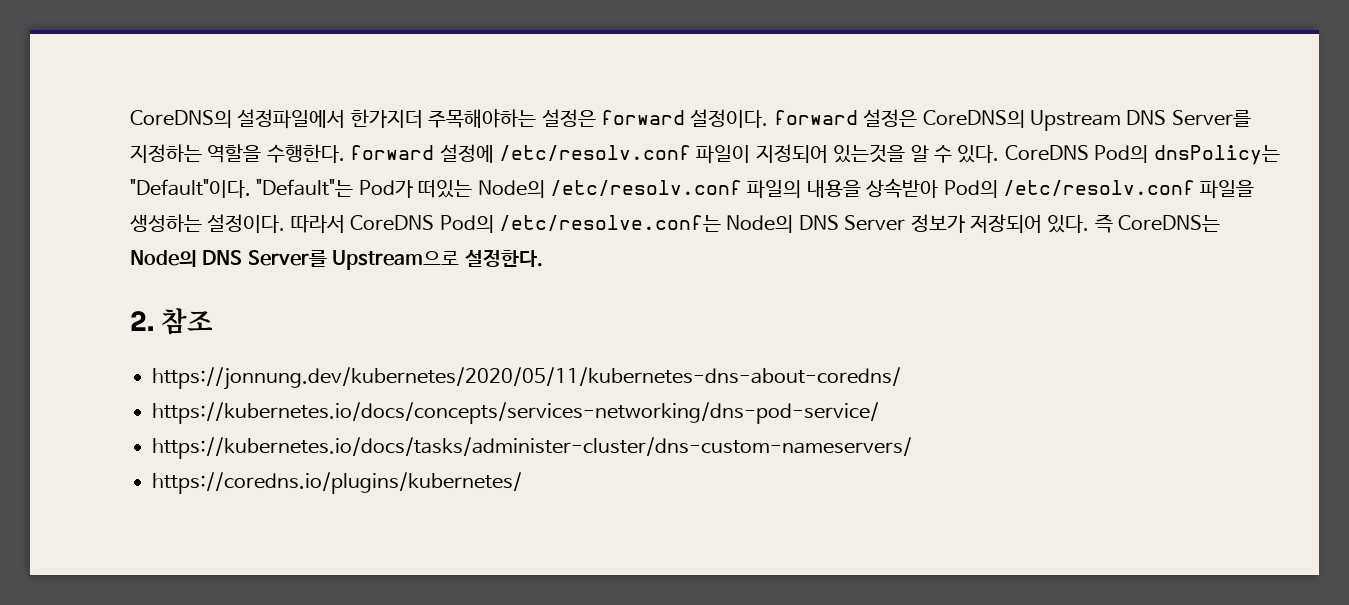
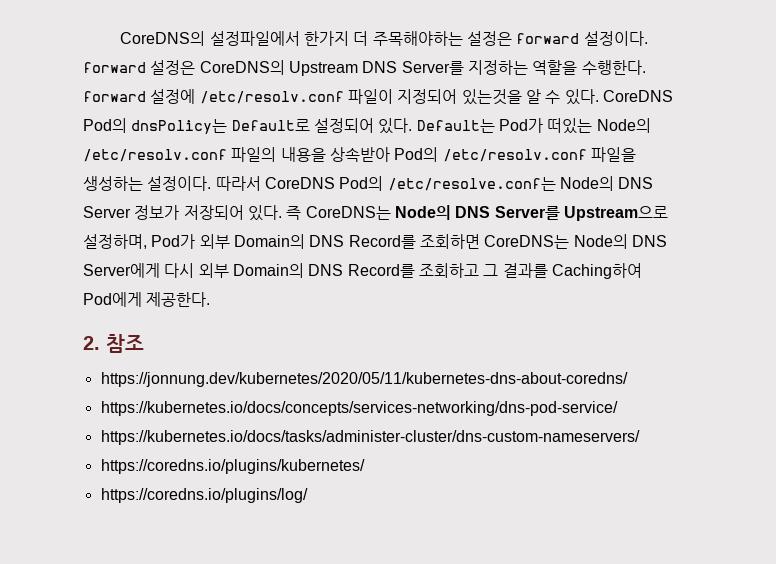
[350,109,423,128] 한가지더 -> [303,31,369,46] 한가지 더
[130,179,354,198] "Default"이다. "Default"는 -> [231,118,495,134] Default로 설정되어 있다. Default는
[464,249,543,267] 설정한다. -> [83,234,667,249] [83,263,642,279] [83,292,211,307] 설정하며, Pod가 외부 Domain의 DNS Record를 조회하면 CoreDNS는 Node의 DNS Server에게 다시 외부 Domain의 DNS Record를 조회하고 그 결과를 Caching하여 Pod에게 제공한다.
(522, 483) none -> [100,488,308,503] // https://coredns.io/plugins/log/

